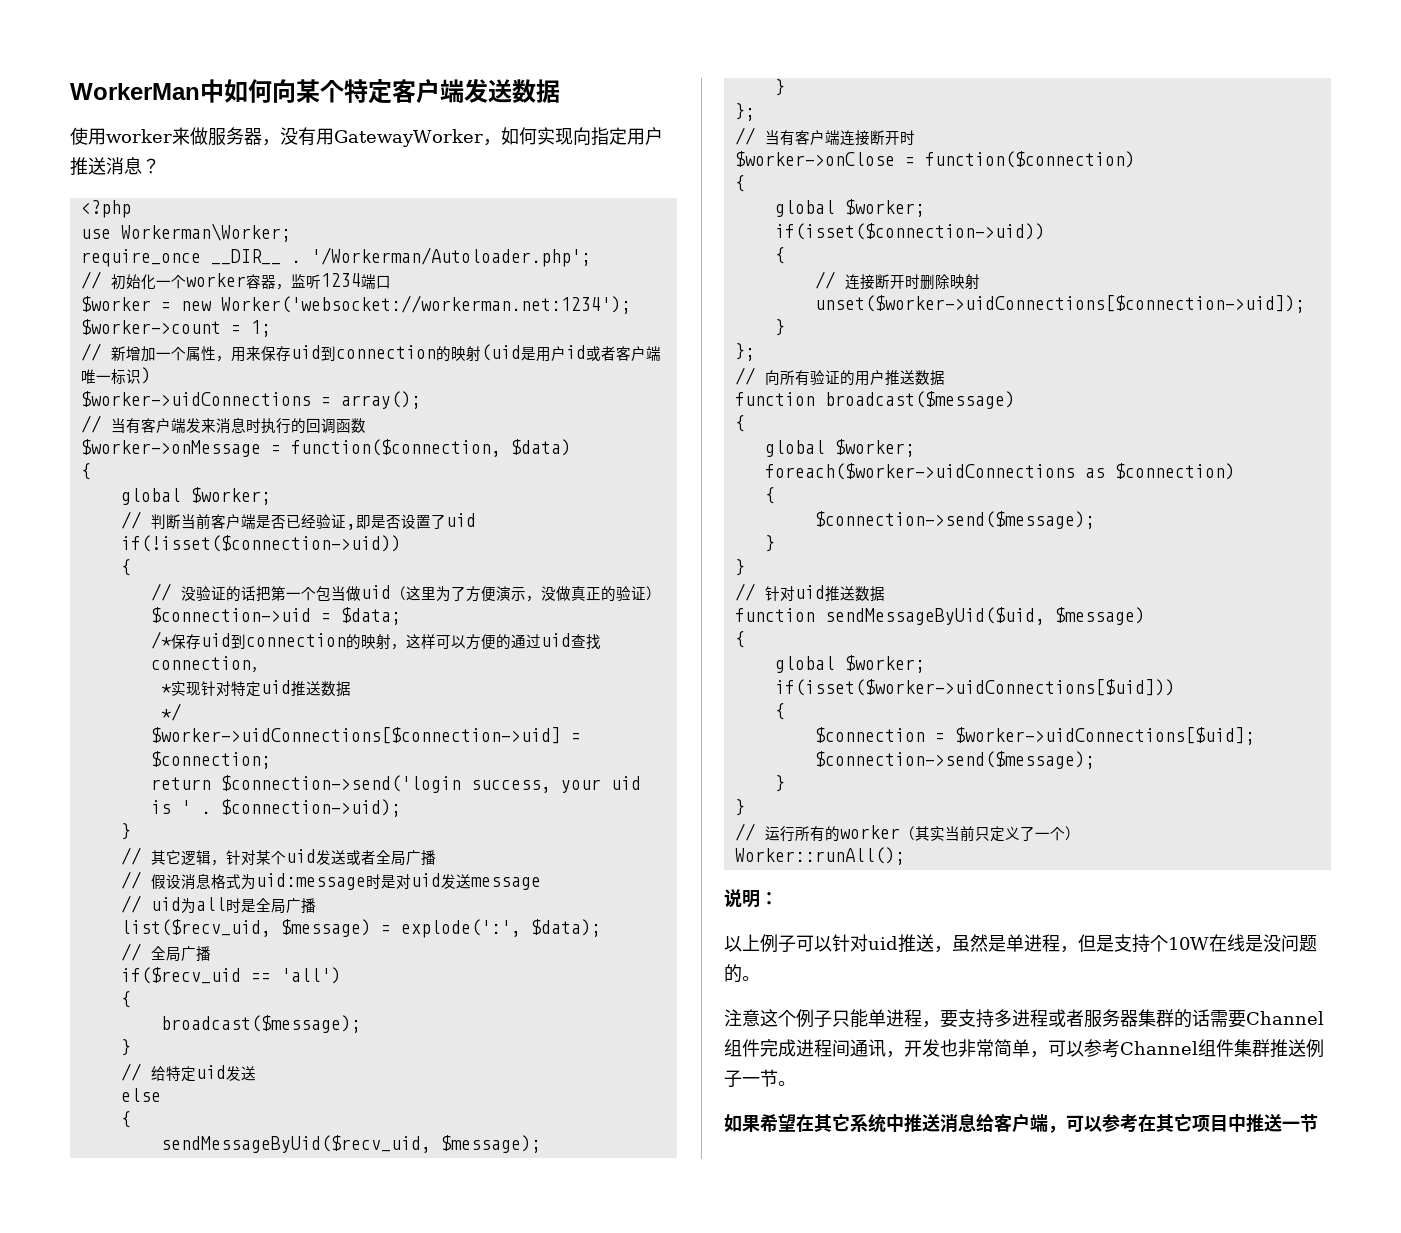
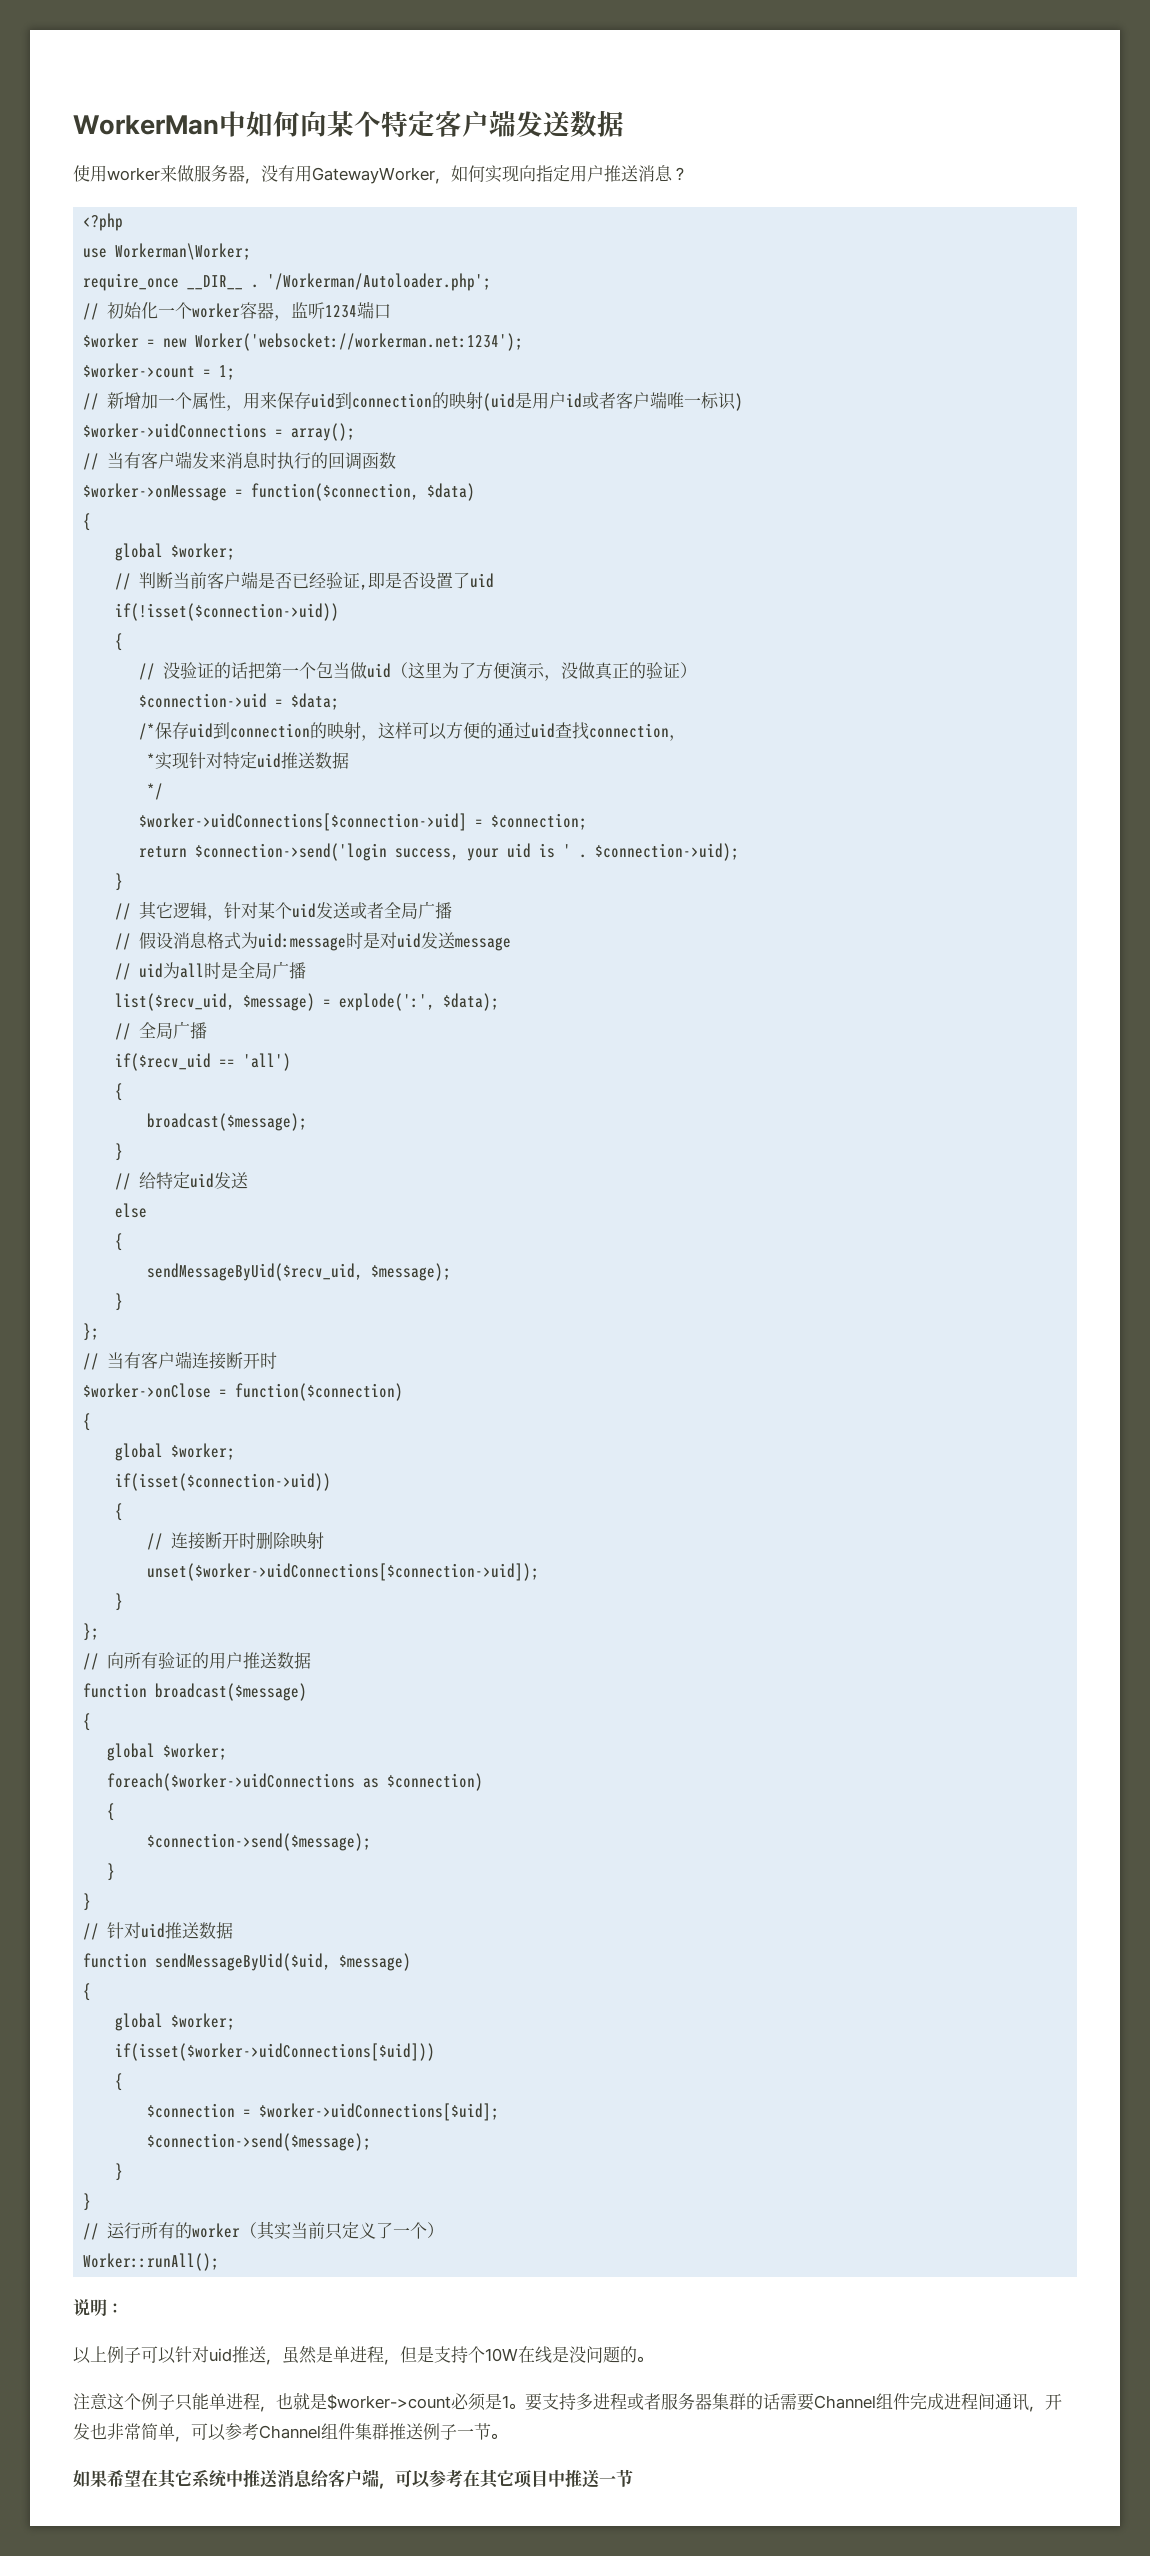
(940, 1024) none -> [276,2392,525,2411] 也就是$worker->count必须是1。

